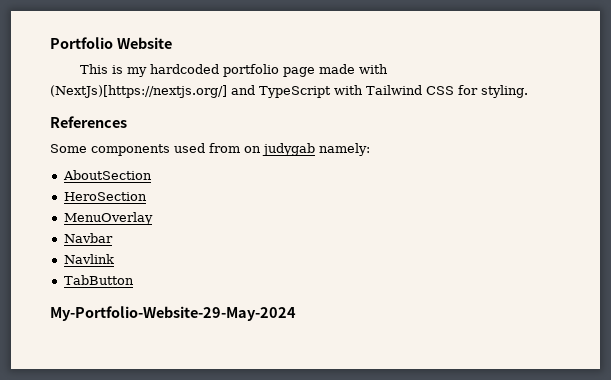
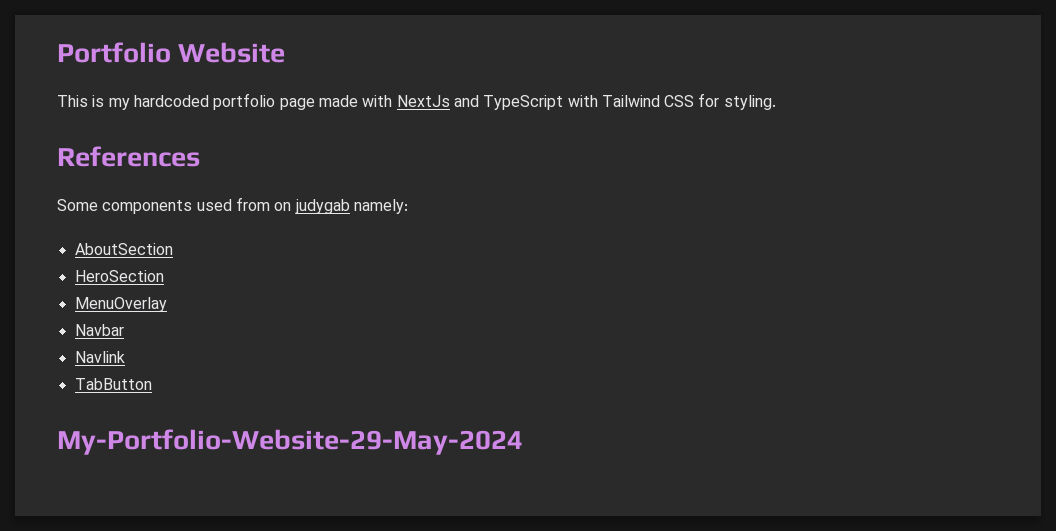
[50,85,227,98] (NextJs)[https://nextjs.org/] -> [396,95,450,107] NextJs

